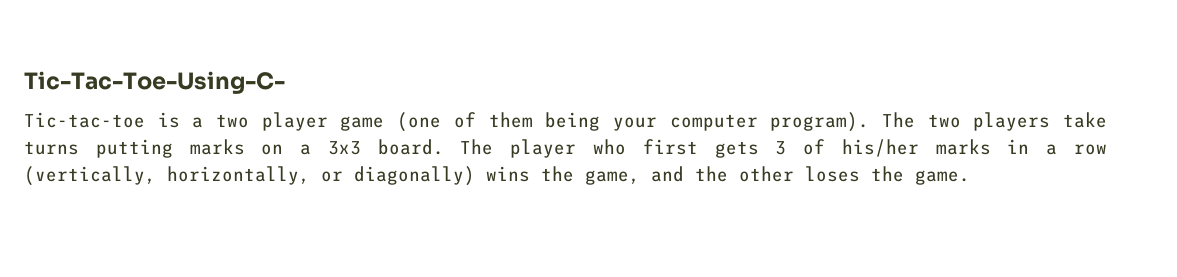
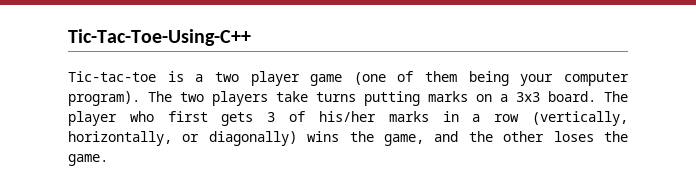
[24,71,285,94] Tic-Tac-Toe-Using-C- -> [68,29,251,46] Tic-Tac-Toe-Using-C++

